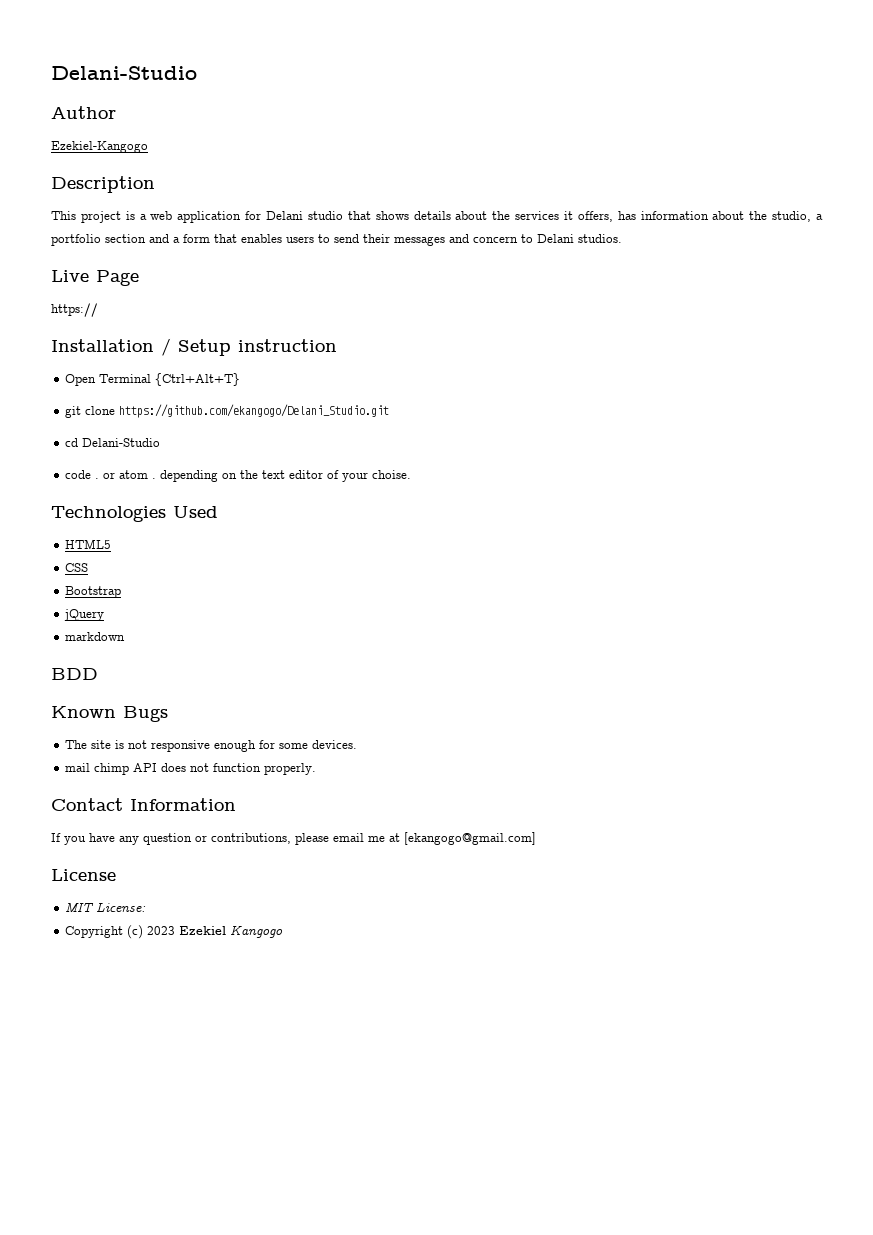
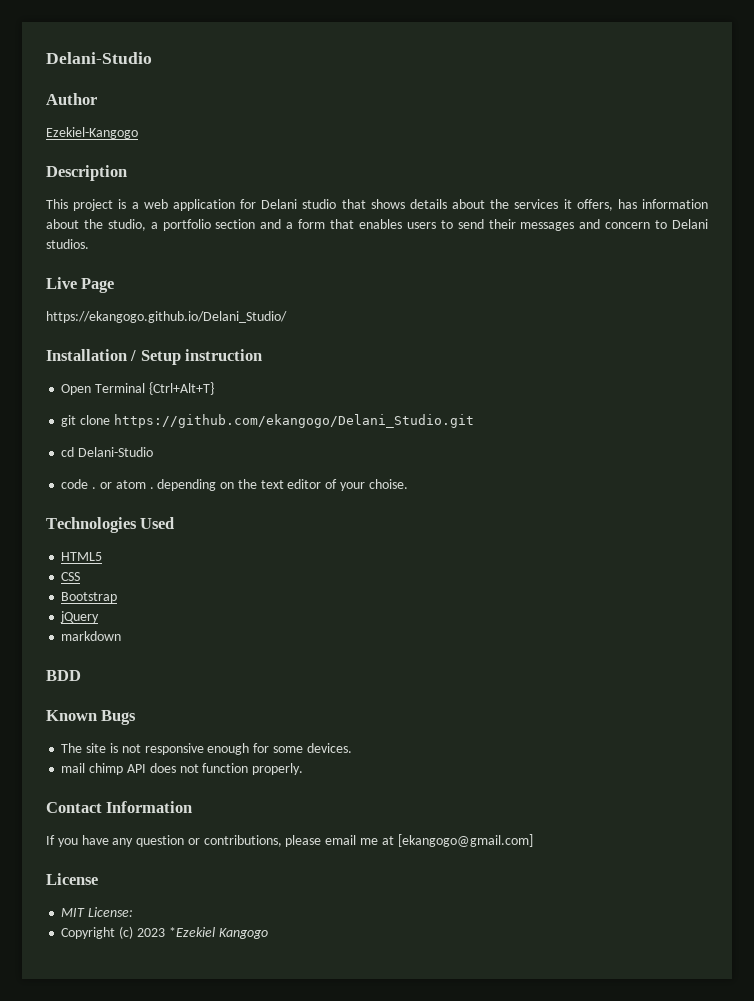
[51,303,98,317] https:// -> [46,311,287,323] https://ekangogo.github.io/Delani_Studio/
[179,926,227,935] Ezekiel -> [168,927,215,937] *Ezekiel

